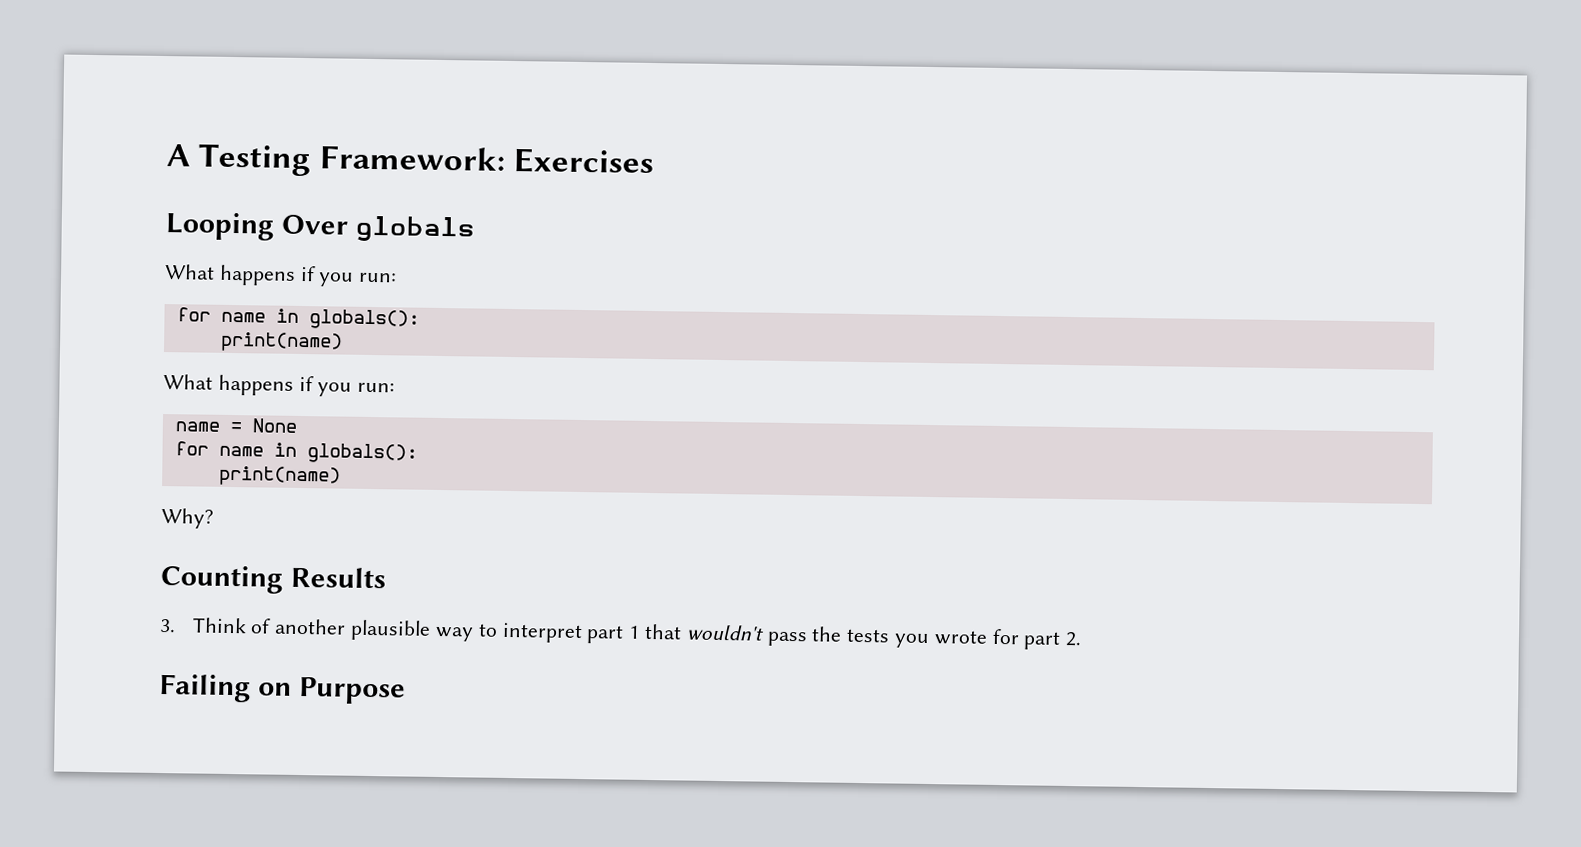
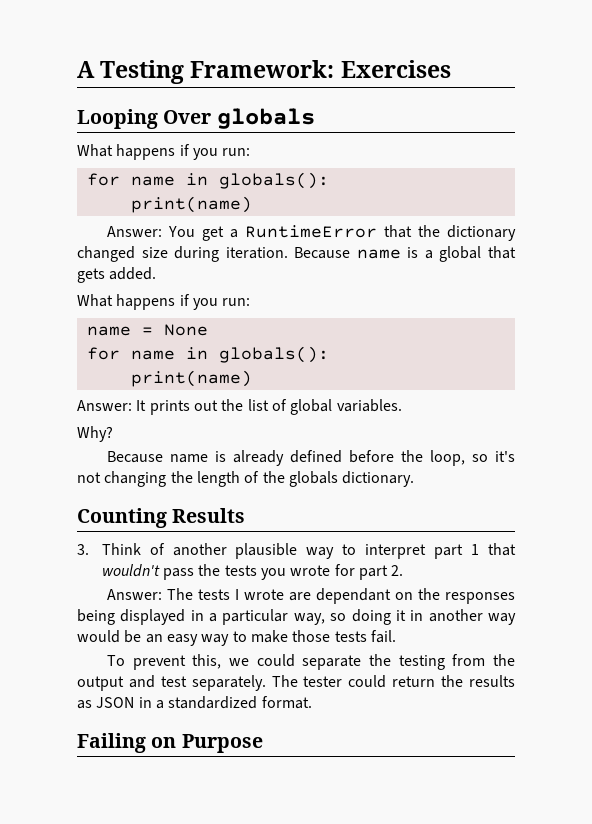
(343, 342) none -> [107,225,516,241] [77,246,516,262] [77,267,157,283] // Answer: You get a RuntimeError that the dictionary changed size during iteration. Because name is a global that gets added.
[161,508,214,529] Why? -> [77,399,402,415] [77,426,113,442] [107,450,515,466] [77,471,415,487] Answer: It prints out the list of global variables. // Why? // Because name is already defined before the loop, so it's not changing the length of the globals dictionary.
(1083, 639) none -> [107,588,515,604] [77,609,517,625] [77,630,396,646] [107,654,515,670] [77,675,516,691] [77,696,312,709] // Answer: The tests I wrote are dependant on the responses being displayed in a particular way, so doing it in another way would be an easy way to make those tests fail. // To prevent this, we could separate the testing from the output and test separately. The tester could return the results as JSON in a standardized format.

